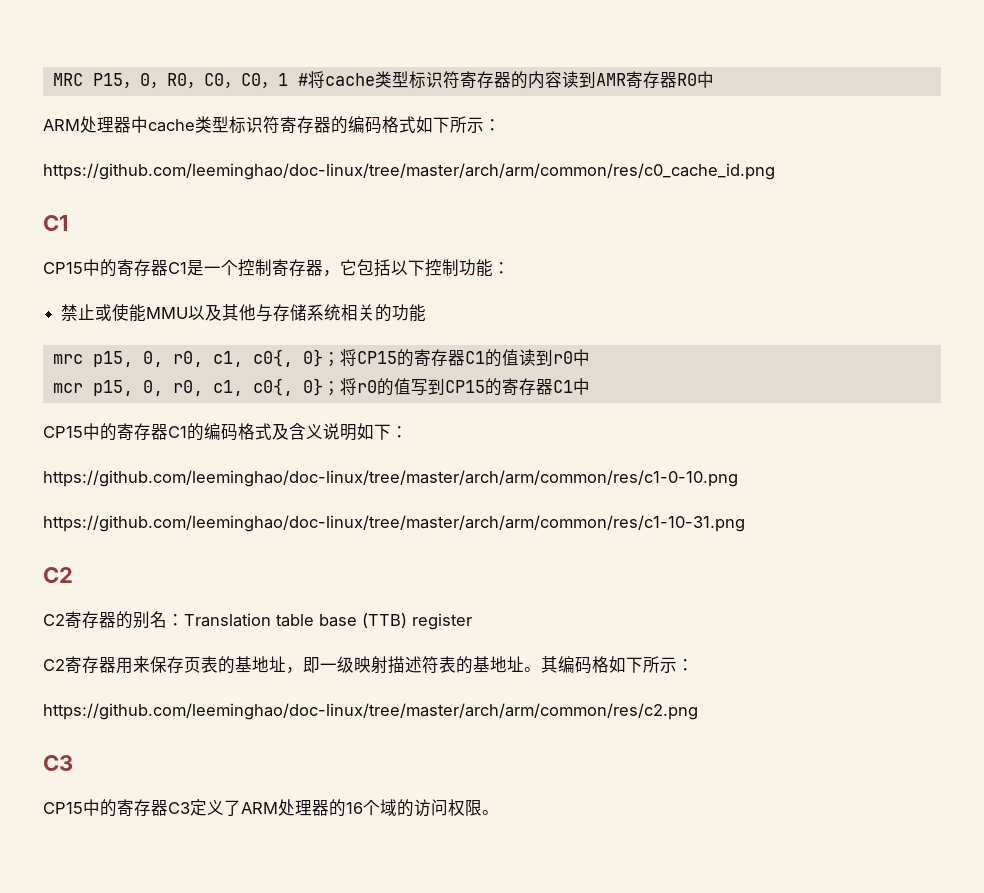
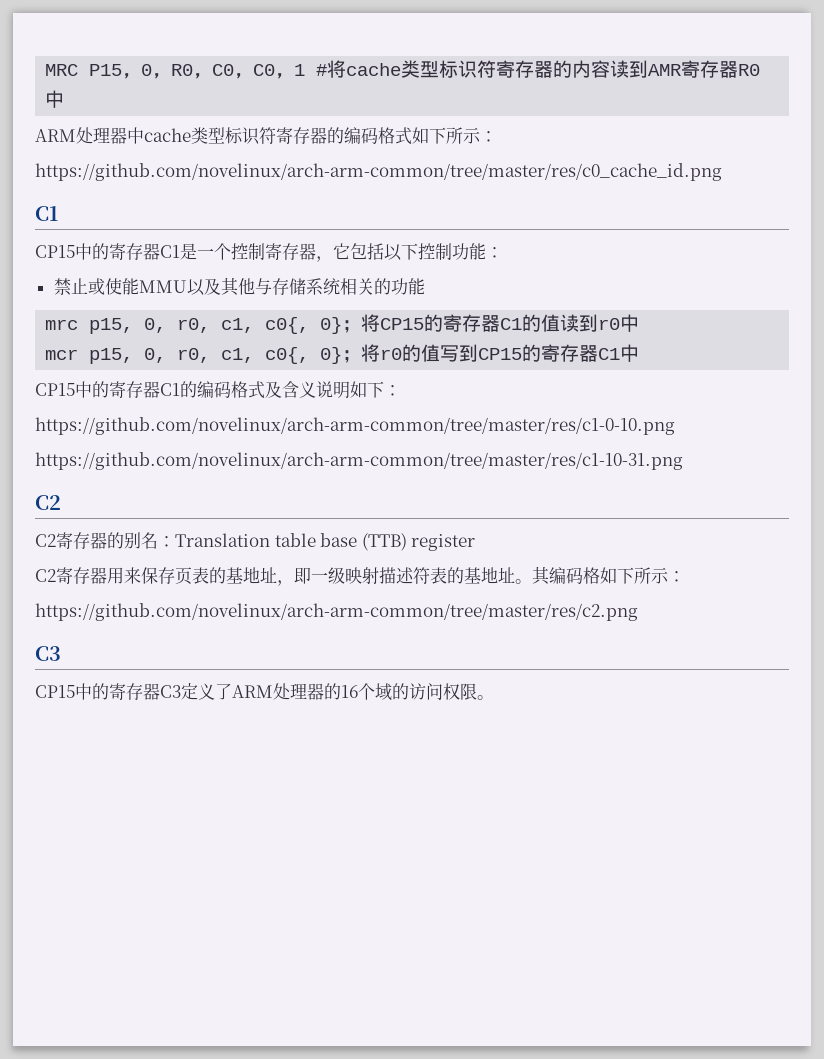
[43,163,775,180] https://github.com/leeminghao/doc-linux/tree/master/arch/arm/common/res/c0_cache_id.png -> [35,163,722,181] https://github.com/novelinux/arch-arm-common/tree/master/res/c0_cache_id.png
[43,470,738,487] [43,515,745,532] https://github.com/leeminghao/doc-linux/tree/master/arch/arm/common/res/c1-0-10.png // https://github.com/leeminghao/doc-linux/tree/master/arch/arm/common/res/c1-10-31.png -> [35,417,675,435] [35,452,683,470] https://github.com/novelinux/arch-arm-common/tree/master/res/c1-0-10.png // https://github.com/novelinux/arch-arm-common/tree/master/res/c1-10-31.png
[43,703,698,720] https://github.com/leeminghao/doc-linux/tree/master/arch/arm/common/res/c2.png -> [35,603,638,621] https://github.com/novelinux/arch-arm-common/tree/master/res/c2.png

